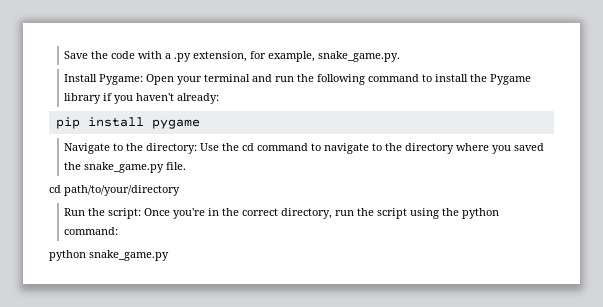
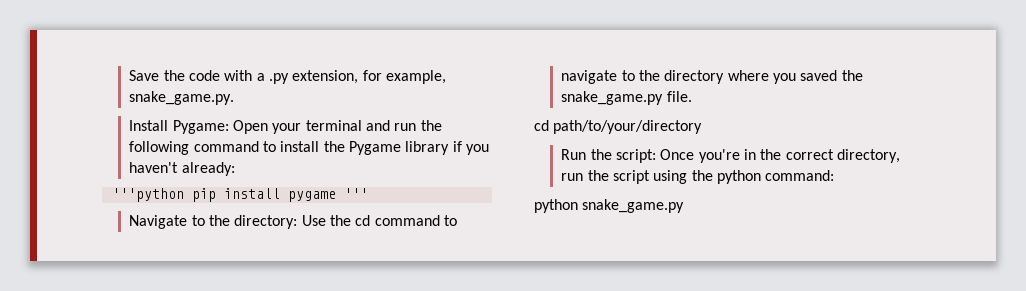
(220, 98) none -> [111,188,184,202] '''python
(200, 124) none -> [343,188,368,199] '''

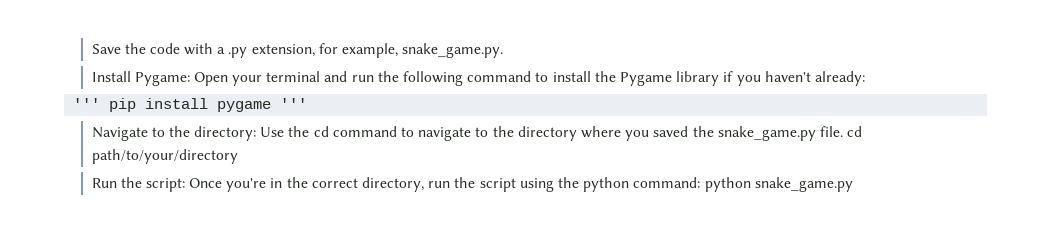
[111,188,184,202] '''python -> [73,98,101,109] '''
(692, 96) // -> (843, 131) none
(835, 175) // -> (701, 182) none

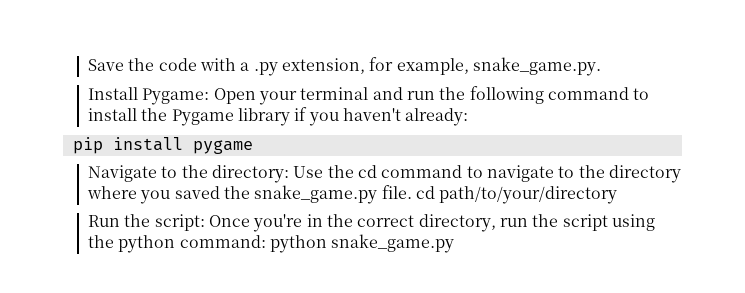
[73,98,101,109] ''' -> (469, 117) none
[280,98,308,109] ''' -> (253, 147) none

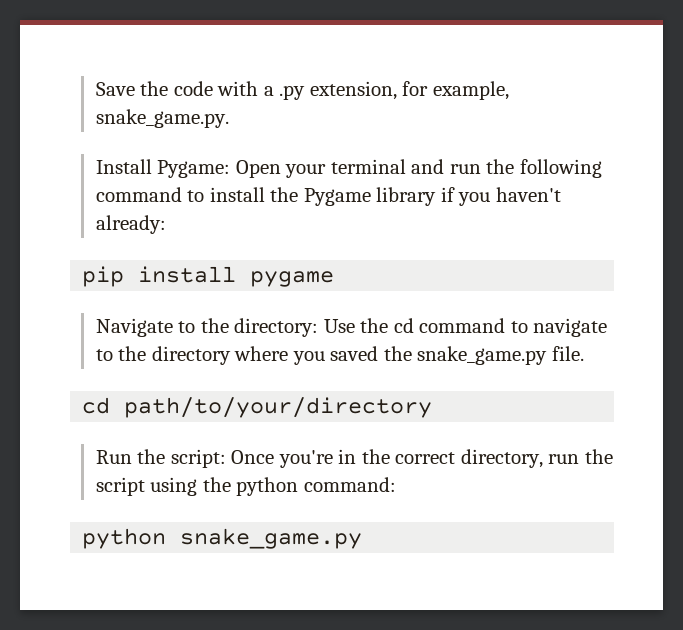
(412, 192) none -> (584, 353) //
(266, 241) none -> (396, 484) //

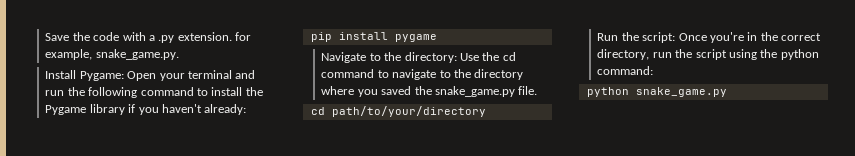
[309,81,397,100] extension, -> [177,32,232,41] extension.

